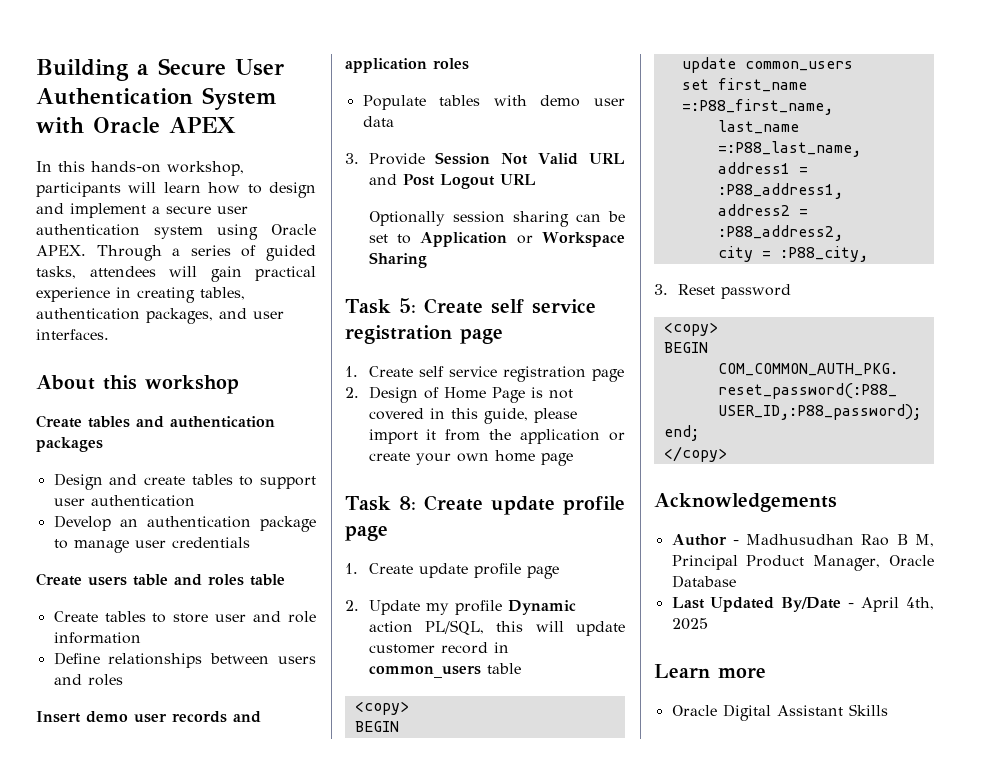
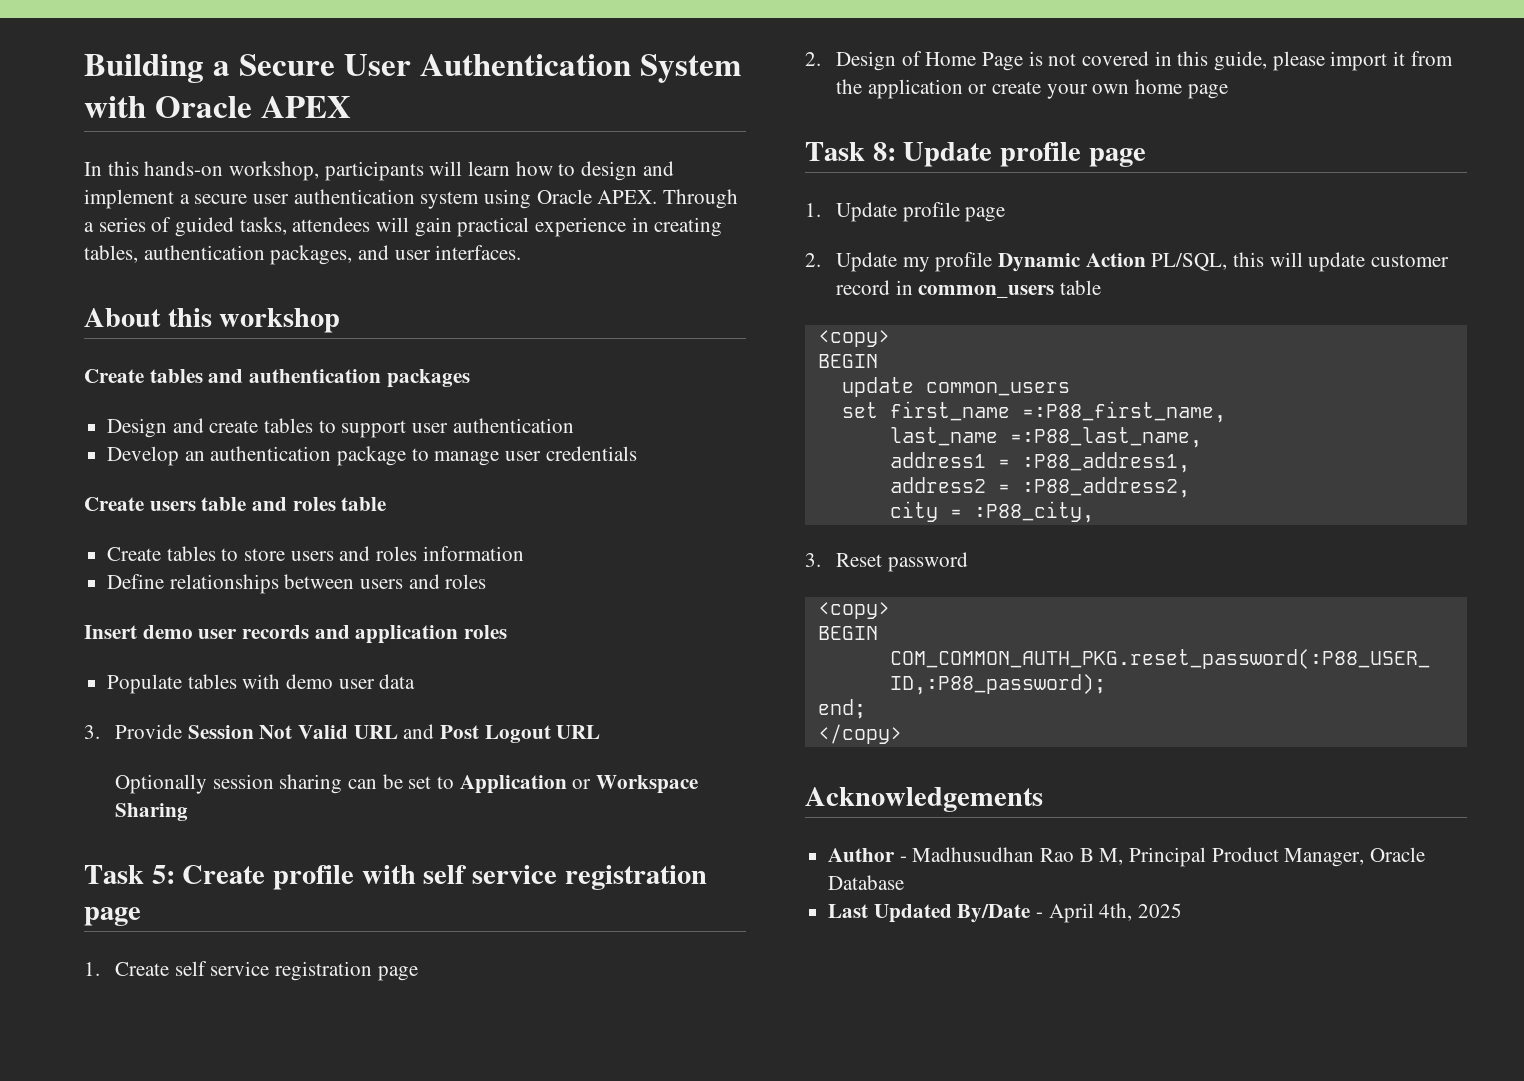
[215,611,316,623] user and role -> [290,546,418,561] users and roles
(483, 306) none -> [273,865,416,890] profile with
[423,495,555,515] Create update -> [903,142,993,167] Update
[368,563,468,578] Create update -> [835,202,897,222] Update
[368,621,413,633] action -> [1085,253,1146,267] Action
[654,664,766,678] [671,704,888,721] // Learn more // Oracle Digital Assistant Skills -> (1183, 910) none

